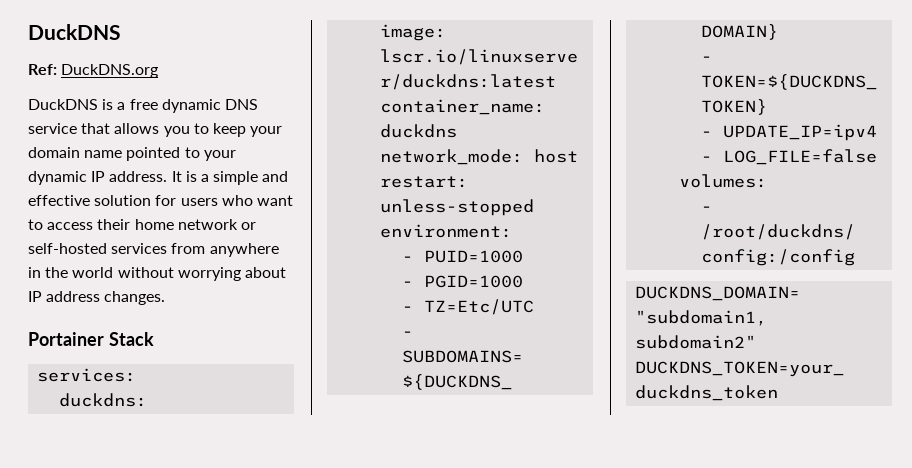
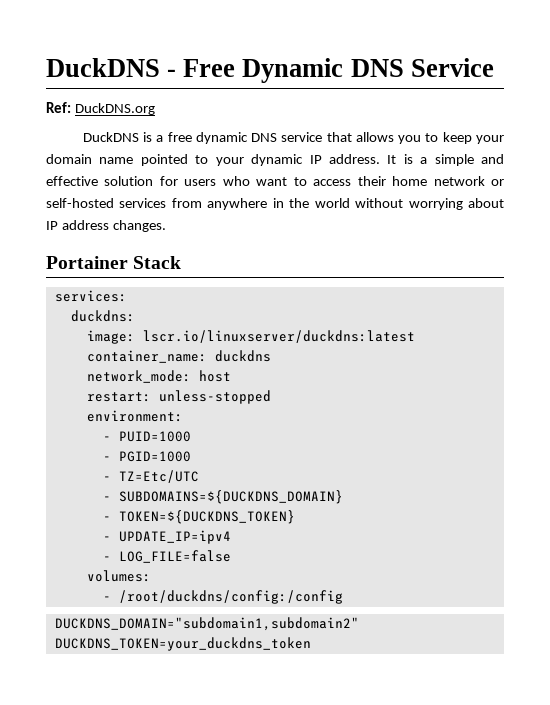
[28,24,121,40] DuckDNS -> [46,58,494,83] DuckDNS - Free Dynamic DNS Service

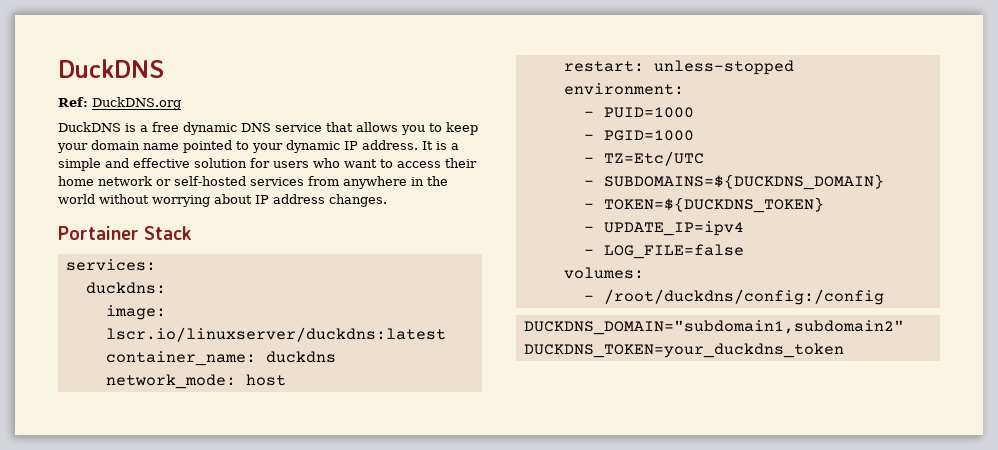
[46,58,494,83] DuckDNS - Free Dynamic DNS Service -> [58,59,164,78] DuckDNS

